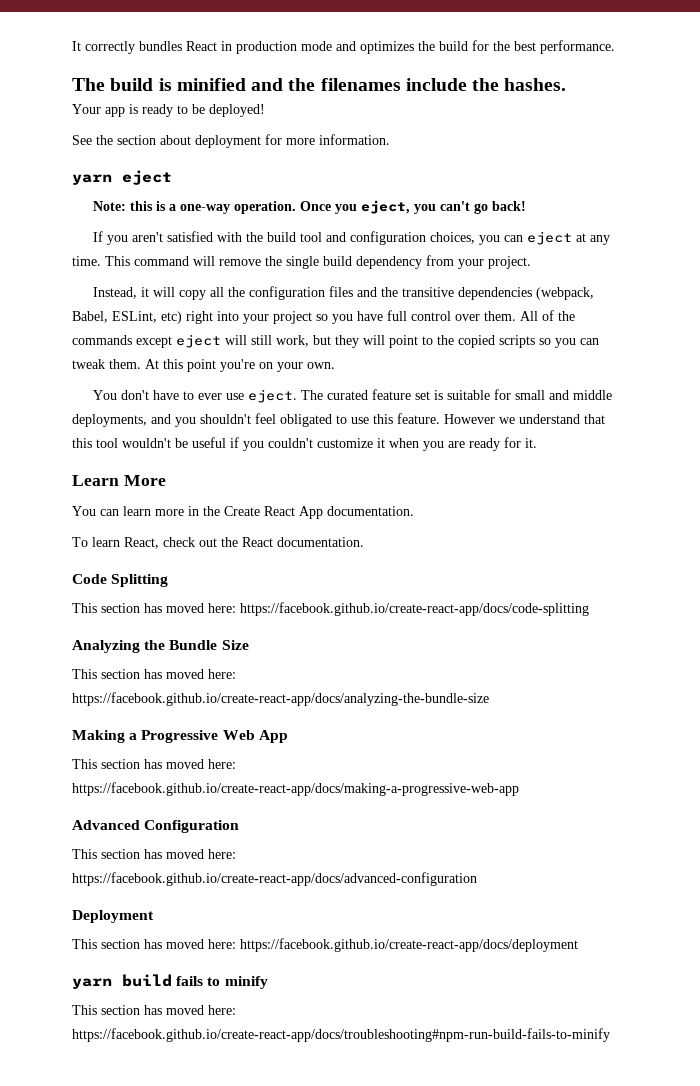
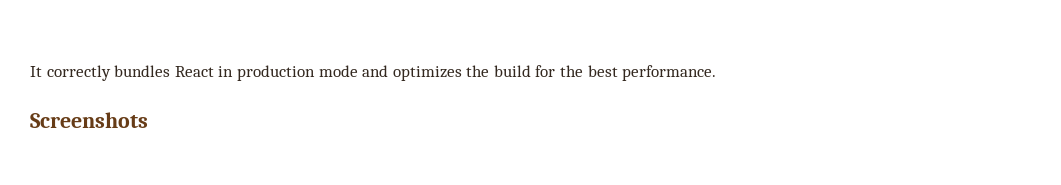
[72,78,567,91] [72,104,265,117] [72,134,390,148] [72,170,172,185] [92,200,526,214] [92,231,610,245] [72,255,531,269] [92,286,594,300] [72,310,575,324] [72,334,599,348] [72,359,335,372] [92,389,612,403] [72,413,605,427] [72,437,537,451] [72,475,166,486] [72,506,414,519] [72,537,364,549] [72,574,169,587] [72,602,589,616] [72,640,249,653] [72,669,236,679] [72,692,489,706] [72,730,288,743] [72,759,236,769] [72,782,519,796] [72,820,240,833] [72,849,236,859] [72,872,477,886] [72,910,154,923] [72,938,578,952] [72,974,268,989] [72,1005,236,1015] [72,1028,610,1042] The build is minified and the filenames include the hashes. // Your app is ready to be deployed! // See the section about deployment for more information. // yarn eject // Note: this is a one-way operation. Once you eject, you can't go back! // If you aren't satisfied with the build tool and configuration choices, you can eject at any time. This command will remove the single build dependency from your project. // Instead, it will copy all the configuration files and the transitive dependencies (webpack, Babel, ESLint, etc) right into your project so you have full control over them. All of the commands except eject will still work, but they will point to the copied scripts so you can tweak them. At this point you're on your own. // You don't have to ever use eject. The curated feature set is suitable for small and middle deployments, and you shouldn't feel obligated to use this feature. However we understand that this tool wouldn't be useful if you couldn't customize it when you are ready for it. // Learn More // You can learn more in the Create React App documentation. // To learn React, check out the React documentation. // Code Splitting // This section has moved here: https://facebook.github.io/create-react-app/docs/code-splitting // Analyzing the Bundle Size // This section has moved here: https://facebook.github.io/create-react-app/docs/analyzing-the-bundle-size // Making a Progressive Web App // This section has moved here: https://facebook.github.io/create-react-app/docs/making-a-progressive-web-app // Advanced Configuration // This section has moved here: https://facebook.github.io/create-react-app/docs/advanced-configuration // Deployment // This section has moved here: https://facebook.github.io/create-react-app/docs/deployment // yarn build fails to minify // This section has moved here: https://facebook.github.io/create-react-app/docs/troubleshooting#npm-run-build-fails-to-minify -> [30,112,148,128] Screenshots

